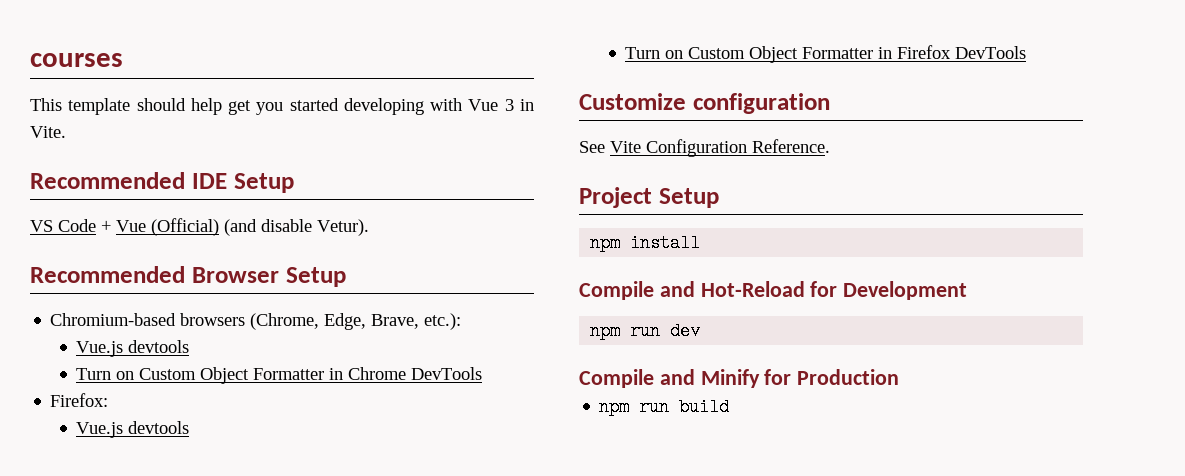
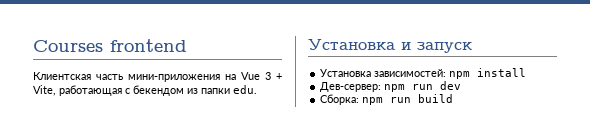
[30,53,123,67] [30,98,534,115] [30,126,66,138] [30,172,294,193] [30,218,369,236] [30,266,346,287] [50,313,462,330] [76,340,190,357] [76,367,483,384] [50,393,109,407] [76,421,190,438] [625,45,1027,63] [579,93,830,114] [579,139,830,157] [579,187,719,208] [590,234,701,252] [579,281,968,300] [590,322,701,340] [579,369,900,388] courses // This template should help get you started developing with Vue 3 in Vite. // Recommended IDE Setup // VS Code + Vue (Official) (and disable Vetur). // Recommended Browser Setup // Chromium-based browsers (Chrome, Edge, Brave, etc.): // Vue.js devtools // Turn on Custom Object Formatter in Chrome DevTools // Firefox: // Vue.js devtools // Turn on Custom Object Formatter in Firefox DevTools // Customize configuration // See Vite Configuration Reference. // Project Setup // npm install // Compile and Hot-Reload for Development // npm run dev // Compile and Minify for Production // -> [33,39,187,52] [33,72,282,82] [33,85,257,96] [308,39,472,53] [320,68,527,79] [320,81,462,92] [320,94,360,105] Courses frontend // Клиентская часть мини-приложения на Vue 3 + Vite, работающая с бекендом из папки edu. // Установка и запуск // Установка зависимостей: npm install // Дев-сервер: npm run dev // Сборка:

